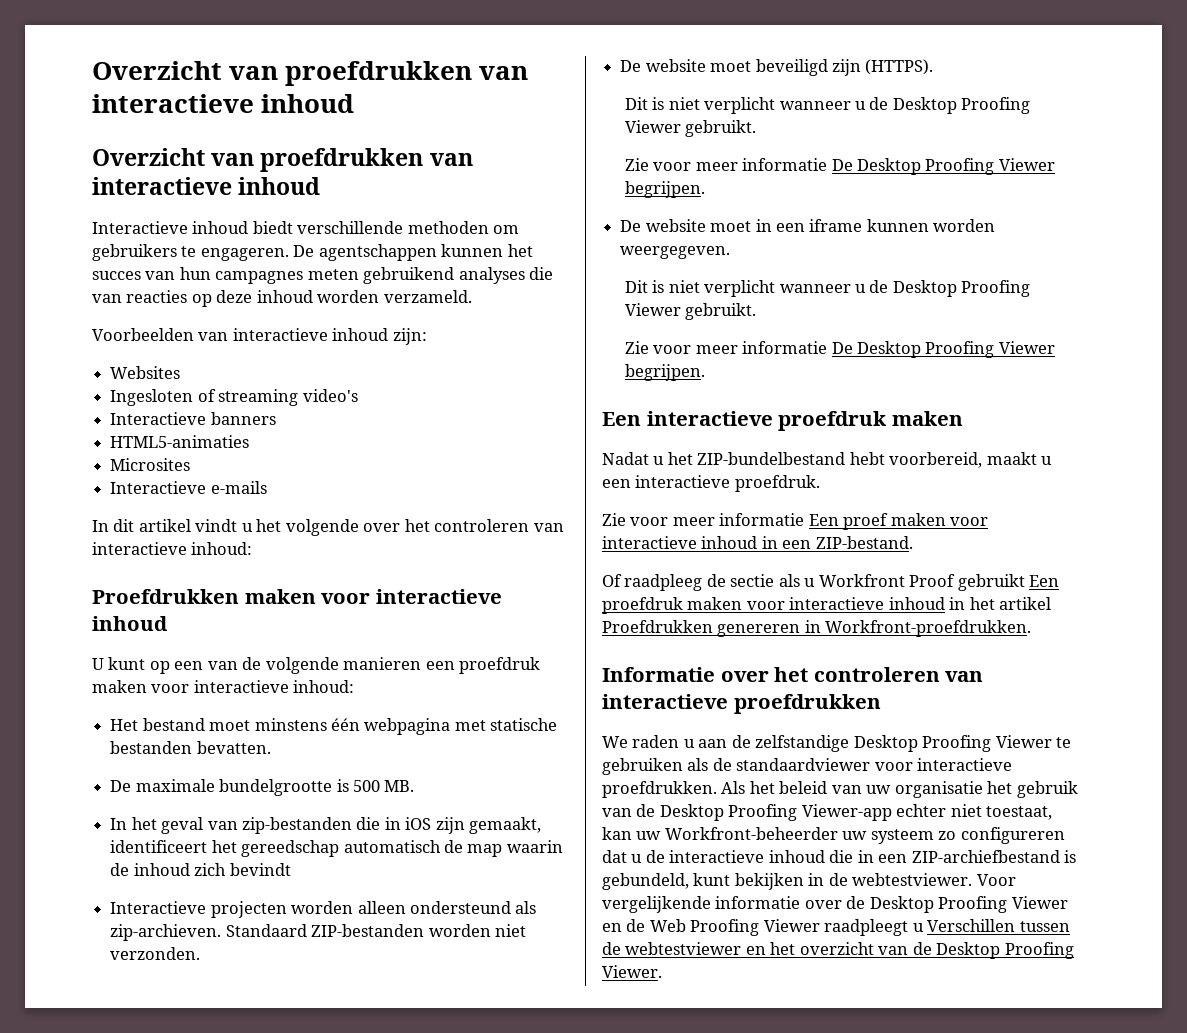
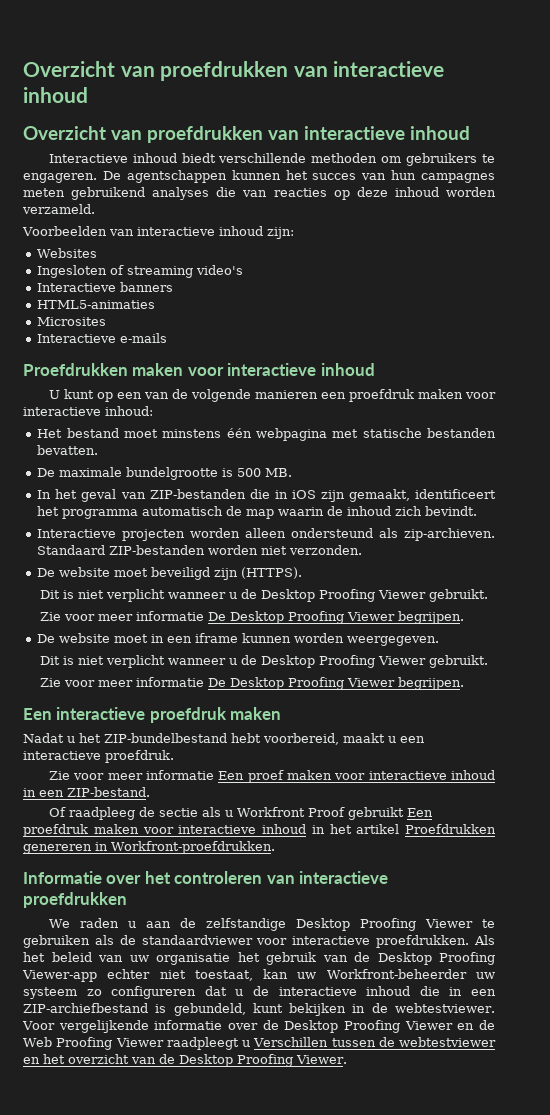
[92,519,564,536] [92,542,253,555] // In dit artikel vindt u het volgende over het controleren van interactieve inhoud: -> (168, 338) none
[241,817,352,834] zip-bestanden -> [149,489,246,499] ZIP-bestanden
[241,840,340,857] gereedschap -> [62,509,139,519] programma
[229,863,291,876] bevindt -> [425,506,478,516] bevindt.

